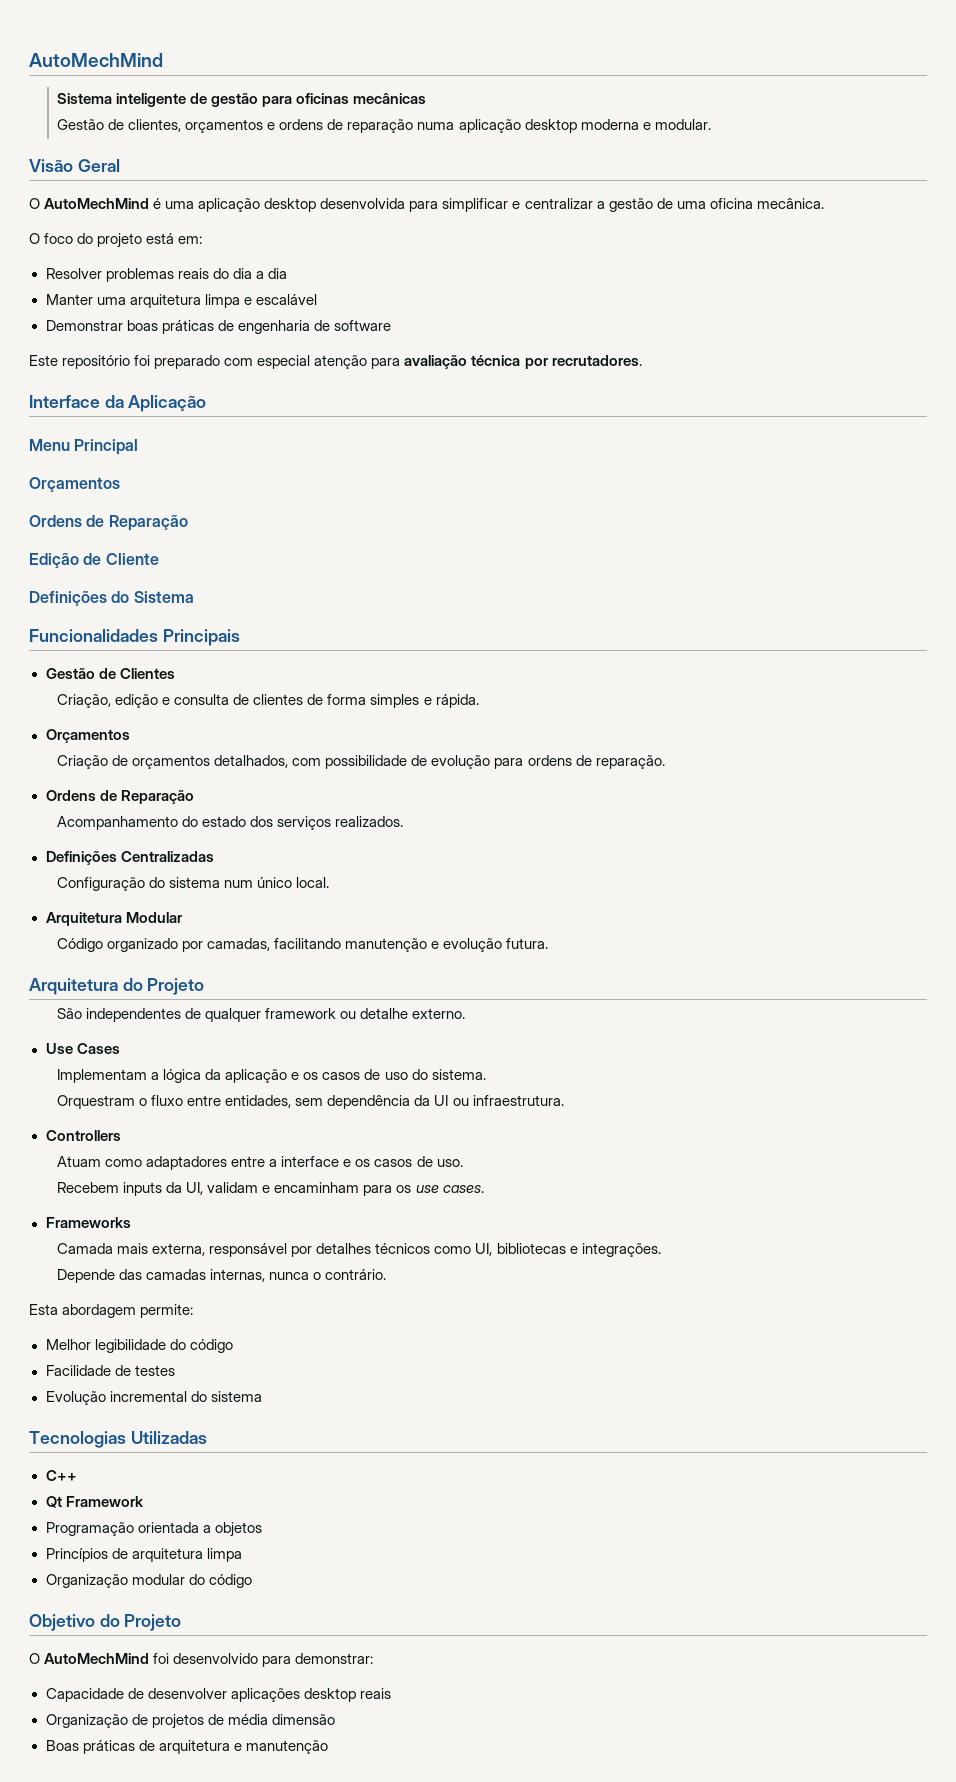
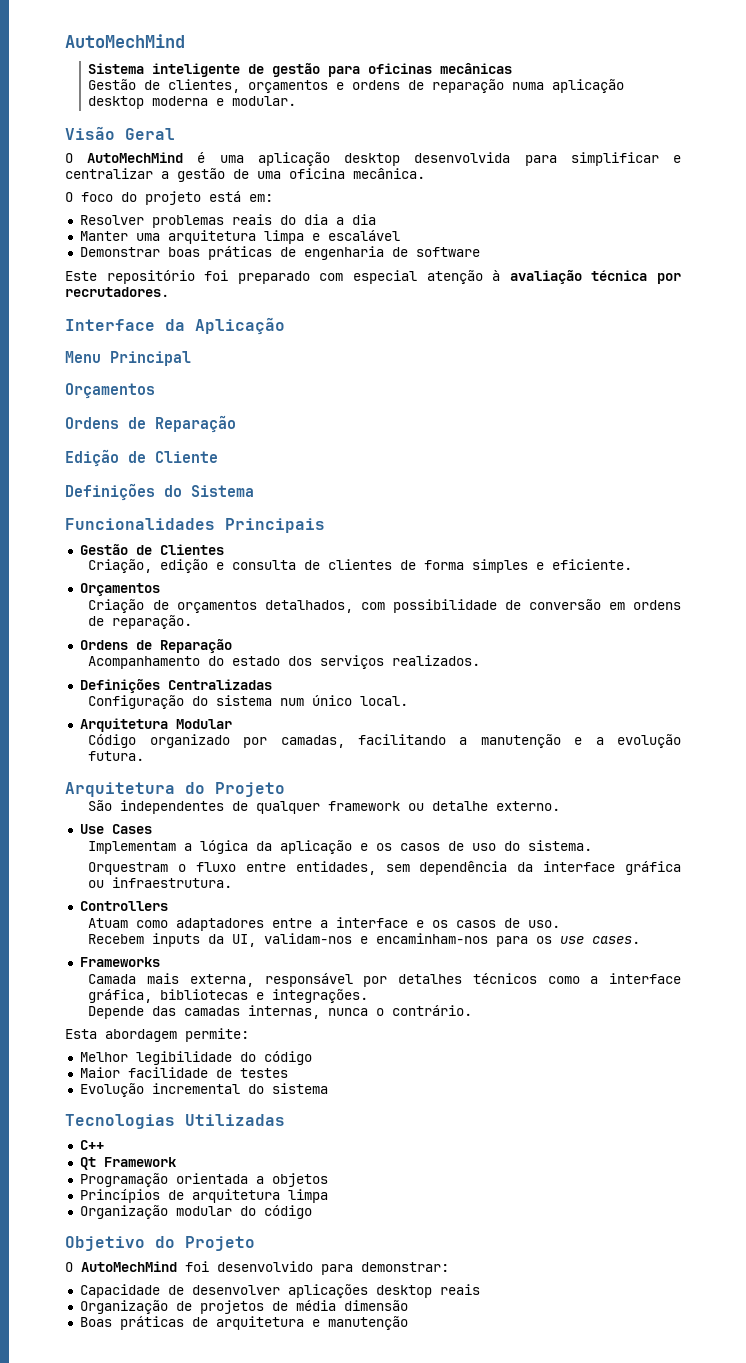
[371,358,401,369] para -> [492,270,501,281] à
[435,694,479,708] rápida. -> [552,559,633,570] eficiente.
[431,755,524,769] evolução para -> [528,599,625,610] conversão em
(342, 943) none -> [459,737,468,745] a
(440, 945) none -> [595,737,604,745] a
[434,1095,449,1106] UI -> [543,861,681,875] interface gráfica
[207,1182,360,1193] validam e encaminham -> [264,933,489,944] validam-nos e encaminham-nos
[475,1243,493,1256] UI, -> [590,973,681,984] [88,989,153,1003] a interface gráfica,
[45,1365,111,1376] Facilidade -> [79,1067,208,1078] Maior facilidade

